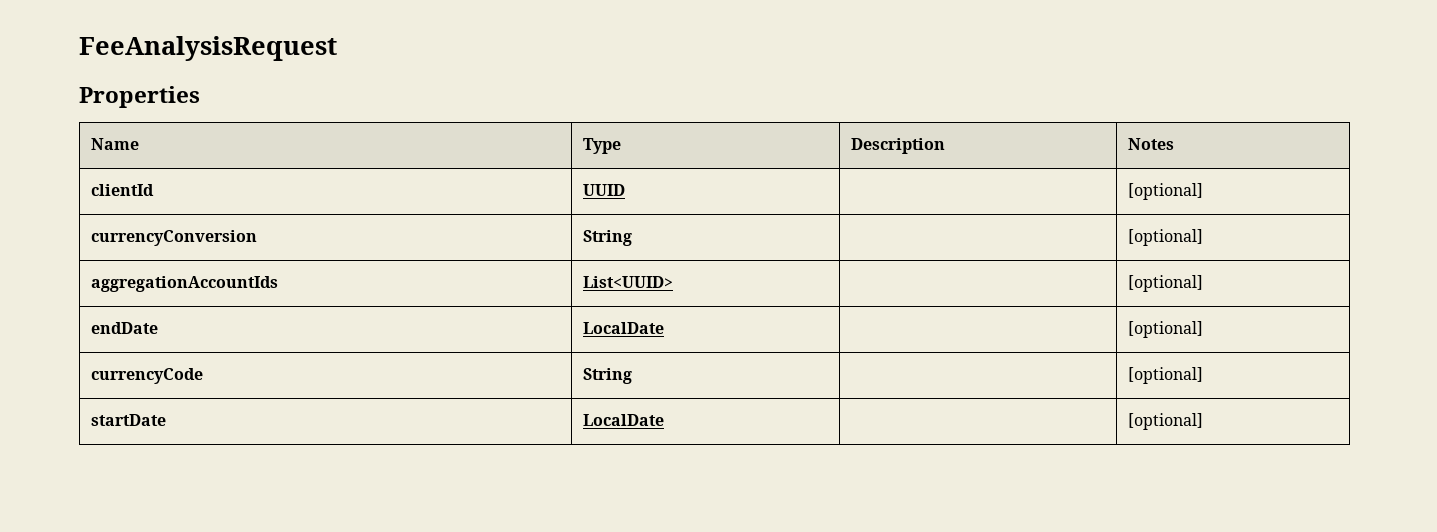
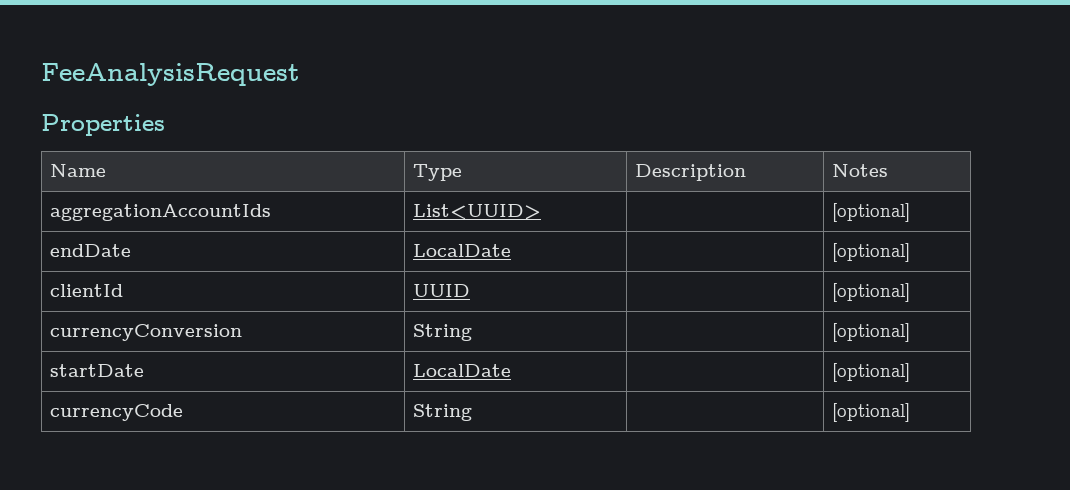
(1175, 144) none -> [49,204,271,221] [412,204,541,220] [831,203,910,222] [49,244,131,257] [412,244,511,257] [831,243,910,262] // aggregationAccountIds | List<UUID> | | [optional] // endDate | LocalDate | | [optional]
[91,276,279,292] [583,276,674,288] [1128,275,1204,292] [91,322,159,334] aggregationAccountIds | List<UUID> | | [optional] // endDate -> [49,364,144,377] startDate
[91,414,167,426] [583,414,665,426] [1128,413,1204,430] // startDate | LocalDate | | [optional] -> (910, 412) none

